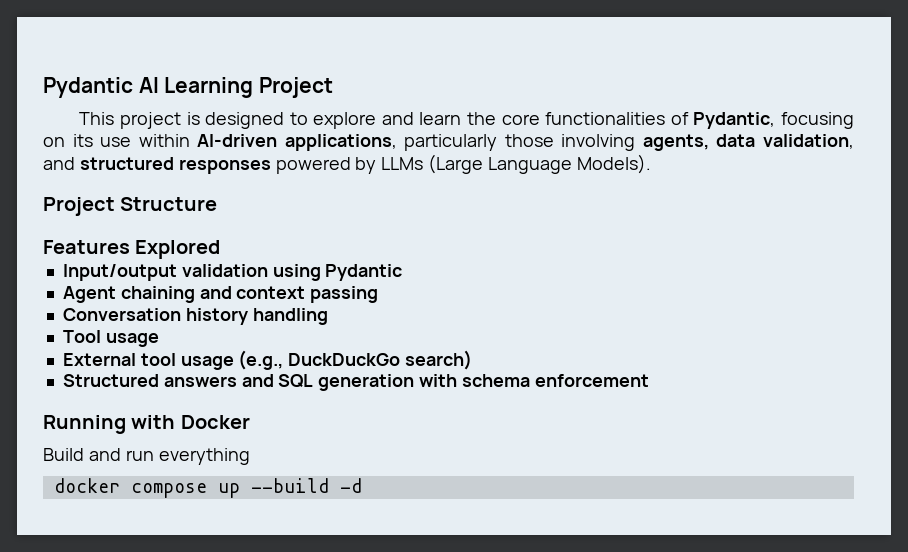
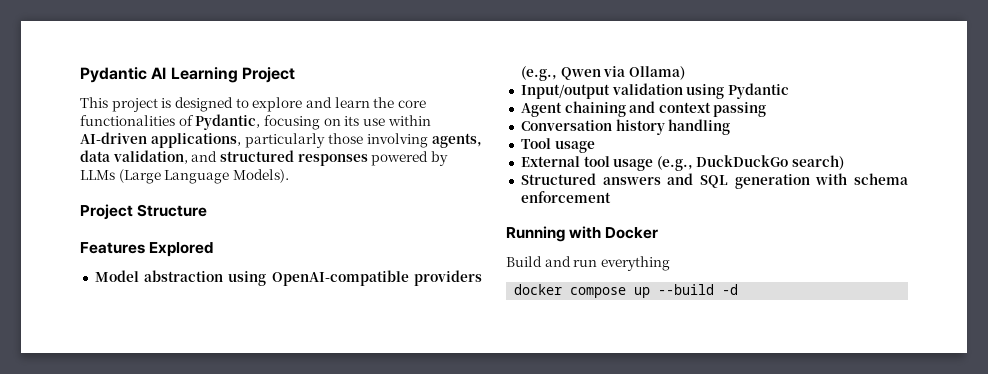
(221, 249) none -> [94,270,482,286] [520,66,685,81] // Model abstraction using OpenAI-compatible providers (e.g., Qwen via Ollama)

